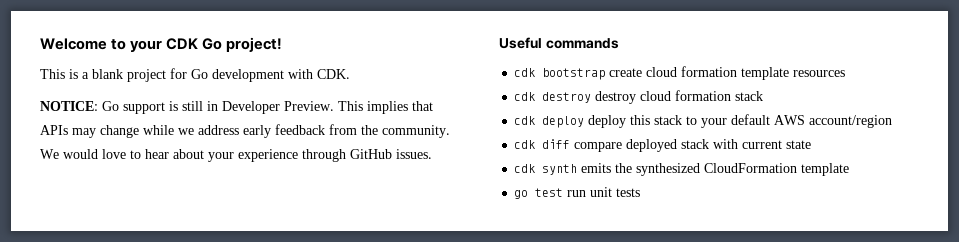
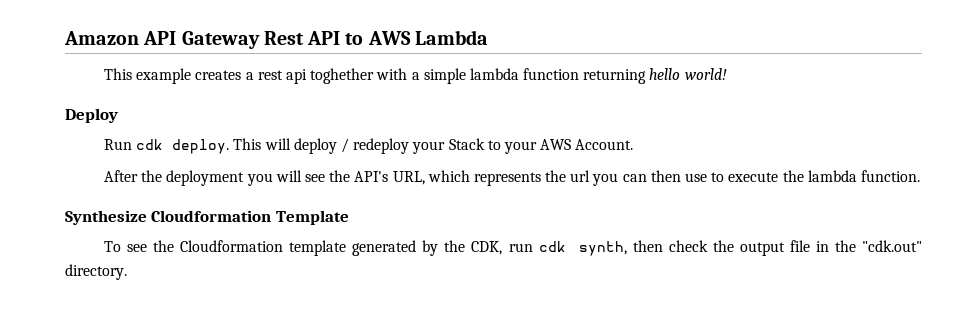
[40,37,283,52] [40,68,350,82] [40,101,433,114] [40,124,450,138] [40,149,432,162] [499,37,619,49] [514,66,846,80] [514,90,764,104] [514,114,893,128] [514,139,812,152] [514,163,850,176] [514,187,641,199] Welcome to your CDK Go project! // This is a blank project for Go development with CDK. // NOTICE: Go support is still in Developer Preview. This implies that APIs may change while we address early feedback from the community. We would love to hear about your experience through GitHub issues. // Useful commands // cdk bootstrap create cloud formation template resources // cdk destroy destroy cloud formation stack // cdk deploy deploy this stack to your default AWS account/region // cdk diff compare deployed stack with current state // cdk synth emits the synthesized CloudFormation template // go test run unit tests -> [64,30,488,49] [104,68,727,84] [65,108,118,123] [104,138,634,154] [104,170,920,186] [65,210,349,225] [104,240,922,256] [65,264,127,280] Amazon API Gateway Rest API to AWS Lambda // This example creates a rest api toghether with a simple lambda function returning hello world! // Deploy // Run cdk deploy. This will deploy / redeploy your Stack to your AWS Account. // After the deployment you will see the API's URL, which represents the url you can then use to execute the lambda function. // Synthesize Cloudformation Template // To see the Cloudformation template generated by the CDK, run cdk synth, then check the output file in the "cdk.out" directory.

